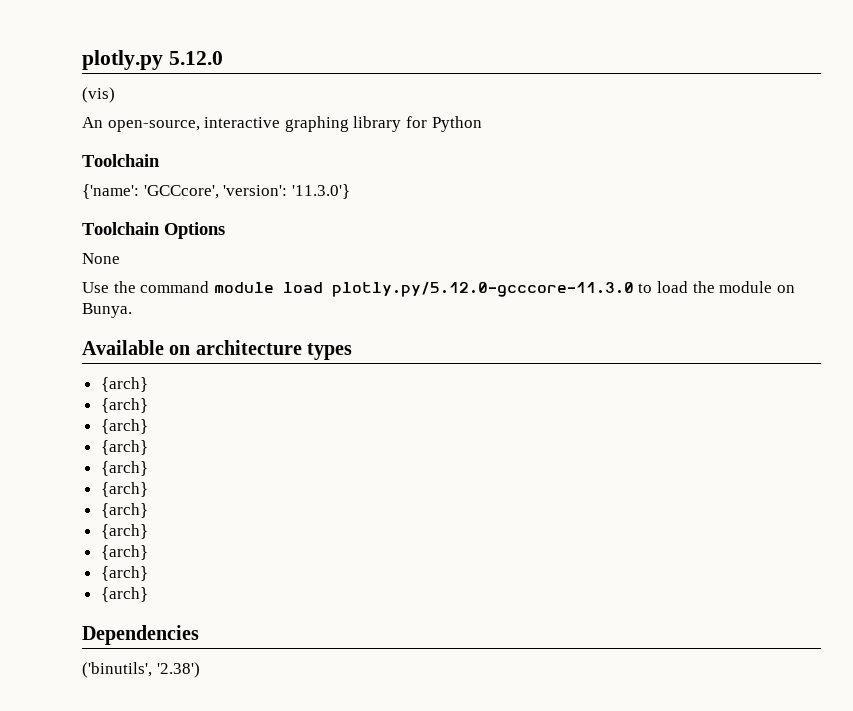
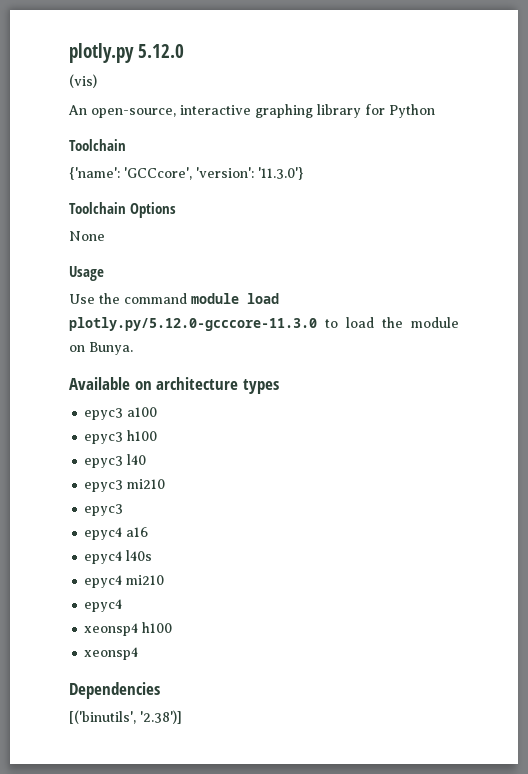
(120, 258) none -> [69,266,104,281] // Usage
[100,377,148,392] [100,398,148,413] [100,419,148,434] [100,440,148,455] [100,461,148,476] [100,482,148,497] [100,503,148,518] [100,524,148,539] [100,545,148,560] [100,566,148,581] [100,587,148,602] {arch} // {arch} // {arch} // {arch} // {arch} // {arch} // {arch} // {arch} // {arch} // {arch} // {arch} -> [84,407,158,420] [84,430,158,444] [84,454,147,468] [84,479,166,492] [84,504,124,516] [84,527,149,540] [84,550,153,564] [84,575,165,588] [84,599,123,612] [84,622,173,636] [84,647,139,660] epyc3 a100 // epyc3 h100 // epyc3 l40 // epyc3 mi210 // epyc3 // epyc4 a16 // epyc4 l40s // epyc4 mi210 // epyc4 // xeonsp4 h100 // xeonsp4
[82,662,200,678] ('binutils', '2.38') -> [69,710,182,724] [('binutils', '2.38')]

